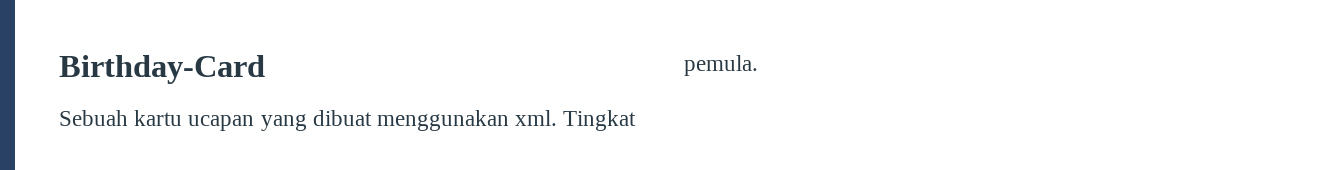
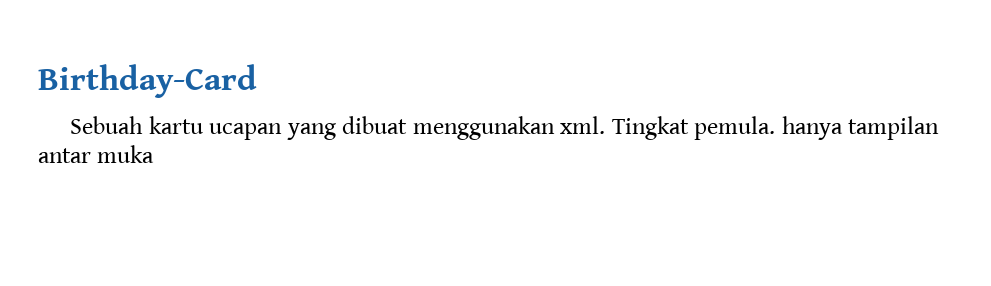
(758, 65) none -> [781,116,940,140] [38,145,155,163] hanya tampilan antar muka

